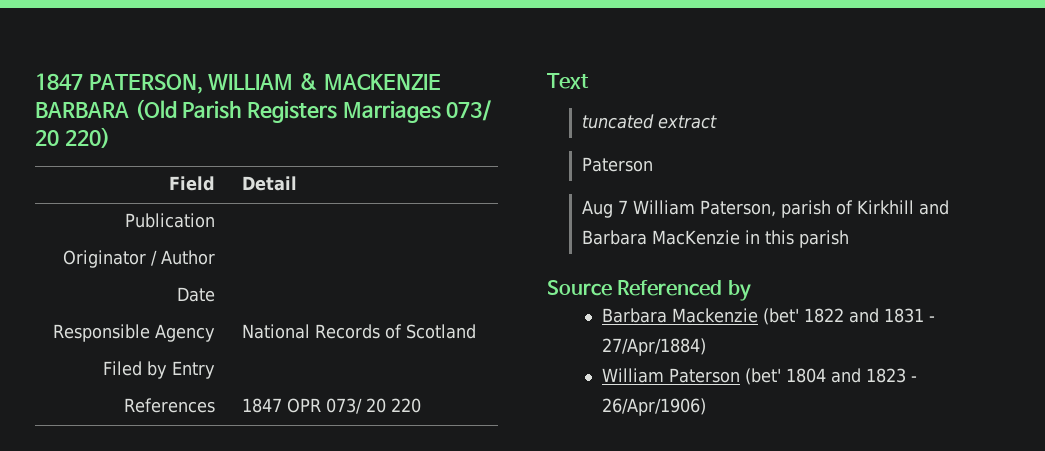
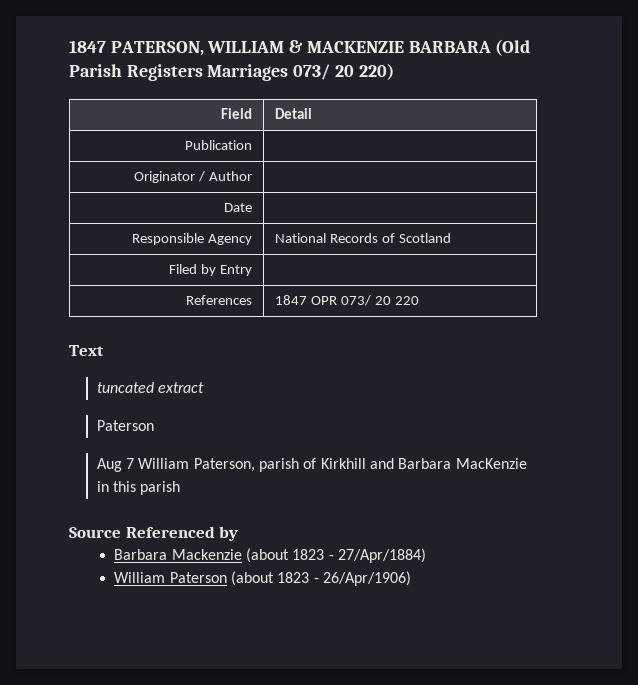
[762,308,924,325] (bet' 1822 and 1831 -> [245,548,325,563] (about 1823
[744,368,861,385] (bet' 1804 and -> [230,571,274,586] (about

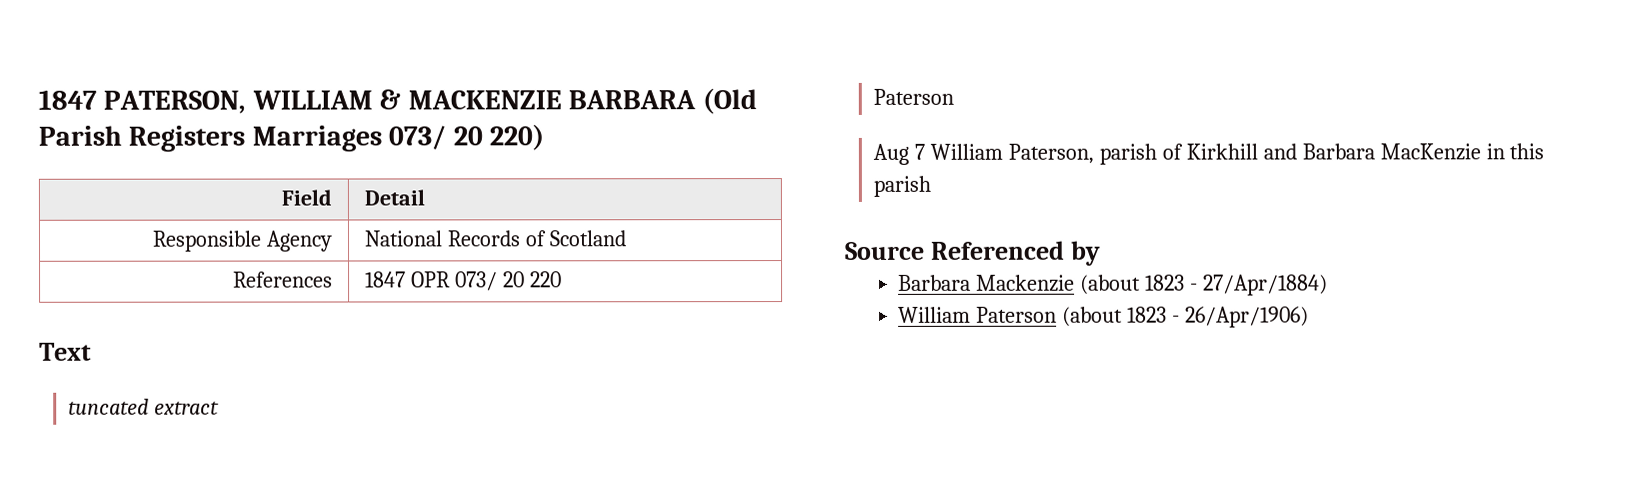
[185,140,253,150] [134,171,253,183] [224,203,253,212] // Publication | // Originator / Author | // Date | -> (426, 197) none
[169,264,253,276] // Filed by Entry | -> (628, 238) none

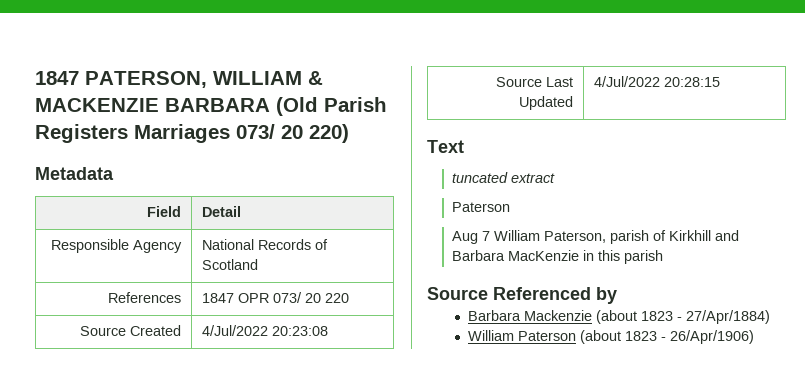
(545, 137) none -> [35,167,114,180] // Metadata
(563, 279) none -> [79,325,181,336] [202,325,329,336] [495,77,573,87] [518,96,573,110] [594,76,721,87] // Source Created | 4/Jul/2022 20:23:08 // Source Last Updated | 4/Jul/2022 20:28:15

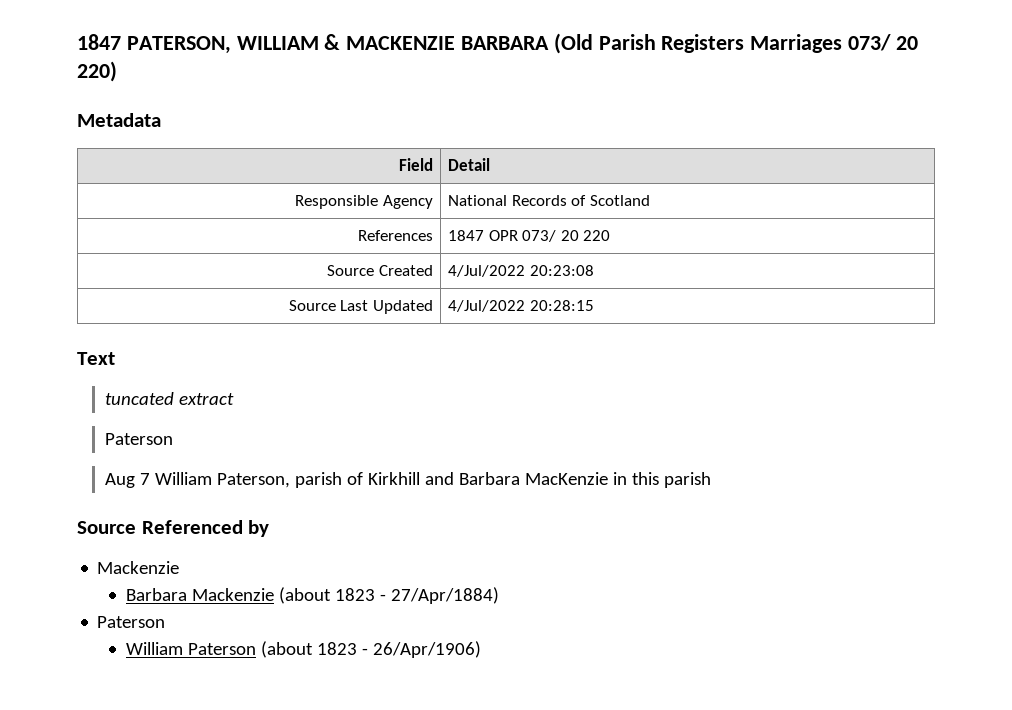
(617, 295) none -> [97,561,180,574] // Mackenzie
(771, 317) none -> [97,616,166,628] // Paterson

